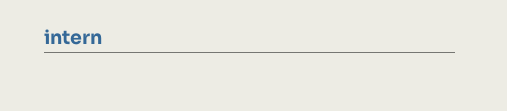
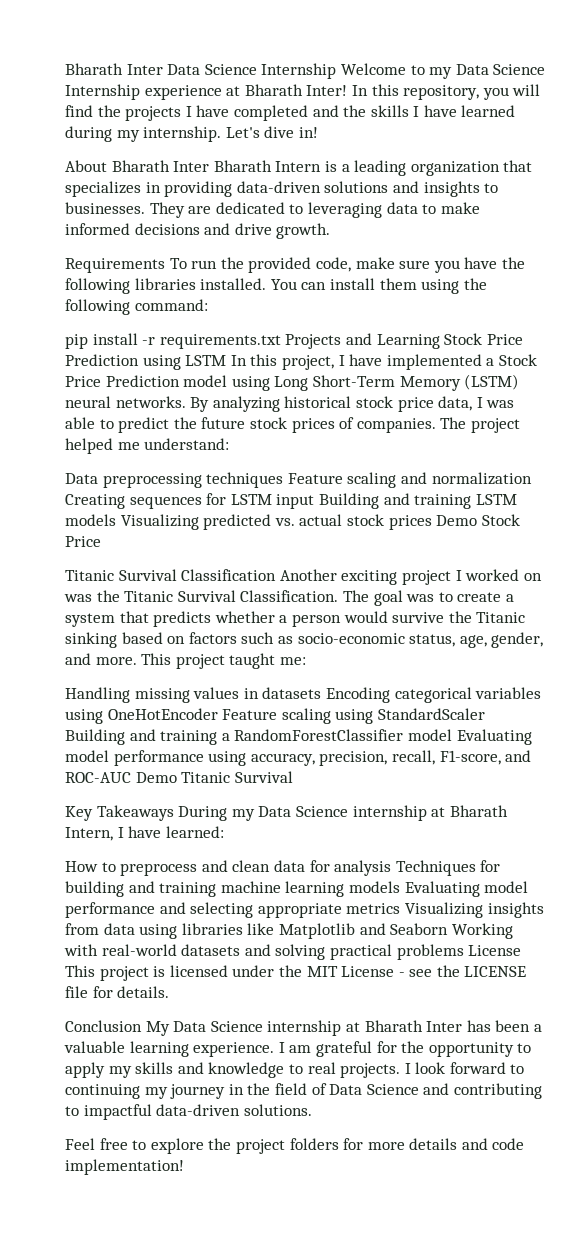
[44,29,102,45] intern -> [65,63,546,79] [65,84,541,100] [65,105,516,121] [65,126,318,142] [65,160,533,176] [65,181,499,197] [65,202,480,218] [65,223,331,239] [65,257,525,273] [65,278,487,294] [65,299,208,315] [65,333,523,349] [65,354,537,370] [65,374,520,391] [65,396,515,412] [65,417,520,433] [65,438,230,454] [65,472,532,488] [65,493,517,509] [65,514,520,530] [65,536,101,547] [65,569,542,585] [64,590,514,606] [65,611,526,627] [65,632,544,648] [65,653,306,669] [65,687,542,703] [65,708,485,724] [65,729,532,745] [65,750,532,766] [65,771,293,783] [65,805,508,821] [65,826,224,841] [65,860,501,876] [65,881,529,897] [65,902,544,918] [65,923,513,939] [64,944,522,960] [65,965,527,981] [65,986,170,998] [65,1020,542,1036] [64,1041,532,1057] [65,1062,525,1078] [65,1083,542,1099] [65,1104,312,1120] [65,1138,525,1154] [65,1159,184,1175] Bharath Inter Data Science Internship Welcome to my Data Science Internship experience at Bharath Inter! In this repository, you will find the projects I have completed and the skills I have learned during my internship. Let's dive in! // About Bharath Inter Bharath Intern is a leading organization that specializes in providing data-driven solutions and insights to businesses. They are dedicated to leveraging data to make informed decisions and drive growth. // Requirements To run the provided code, make sure you have the following libraries installed. You can install them using the following command: // pip install -r requirements.txt Projects and Learning Stock Price Prediction using LSTM In this project, I have implemented a Stock Price Prediction model using Long Short-Term Memory (LSTM) neural networks. By analyzing historical stock price data, I was able to predict the future stock prices of companies. The project helped me understand: // Data preprocessing techniques Feature scaling and normalization Creating sequences for LSTM input Building and training LSTM models Visualizing predicted vs. actual stock prices Demo Stock Price // Titanic Survival Classification Another exciting project I worked on was the Titanic Survival Classification. The goal was to create a system that predicts whether a person would survive the Titanic sinking based on factors such as socio-economic status, age, gender, and more. This project taught me: // Handling missing values in datasets Encoding categorical variables using OneHotEncoder Feature scaling using StandardScaler Building and training a RandomForestClassifier model Evaluating model performance using accuracy, precision, recall, F1-score, and ROC-AUC Demo Titanic Survival // Key Takeaways During my Data Science internship at Bharath Intern, I have learned: // How to preprocess and clean data for analysis Techniques for building and training machine learning models Evaluating model performance and selecting appropriate metrics Visualizing insights from data using libraries like Matplotlib and Seaborn Working with real-world datasets and solving practical problems License This project is licensed under the MIT License - see the LICENSE file for details. // Conclusion My Data Science internship at Bharath Inter has been a valuable learning experience. I am grateful for the opportunity to apply my skills and knowledge to real projects. I look forward to continuing my journey in the field of Data Science and contributing to impactful data-driven solutions. // Feel free to explore the project folders for more details and code implementation!

